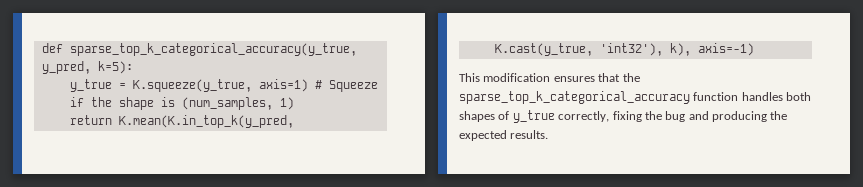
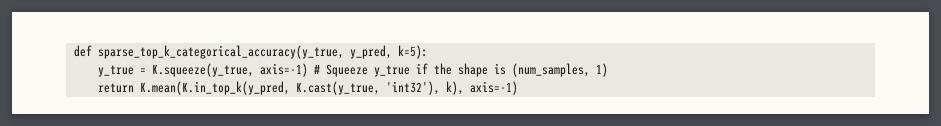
[258,79,308,92] axis=1) -> [260,63,309,77] axis=-1)
(378, 86) none -> [374,65,411,77] y_true
[459,73,640,82] [459,91,812,104] [459,110,788,123] [459,130,549,141] // This modification ensures that the sparse_top_k_categorical_accuracy function handles both shapes of y_true correctly, fixing the bug and producing the expected results. -> (519, 88) none

